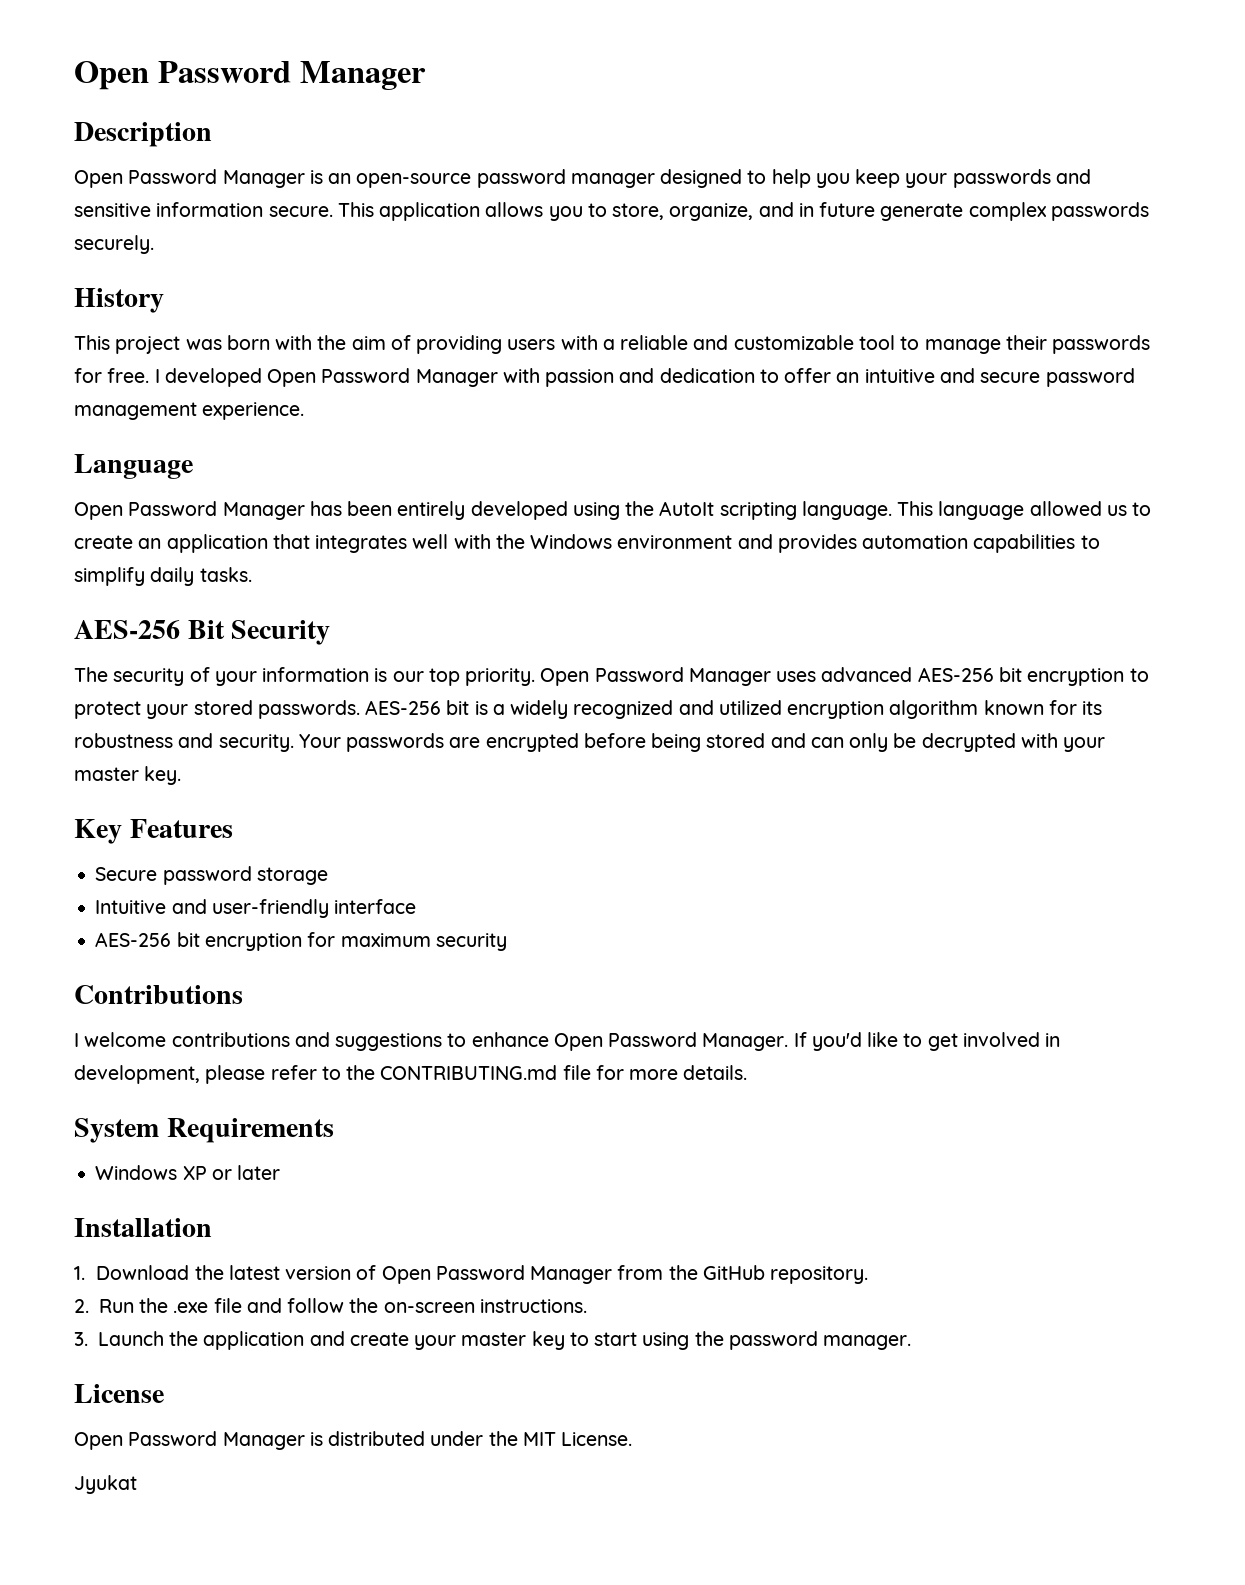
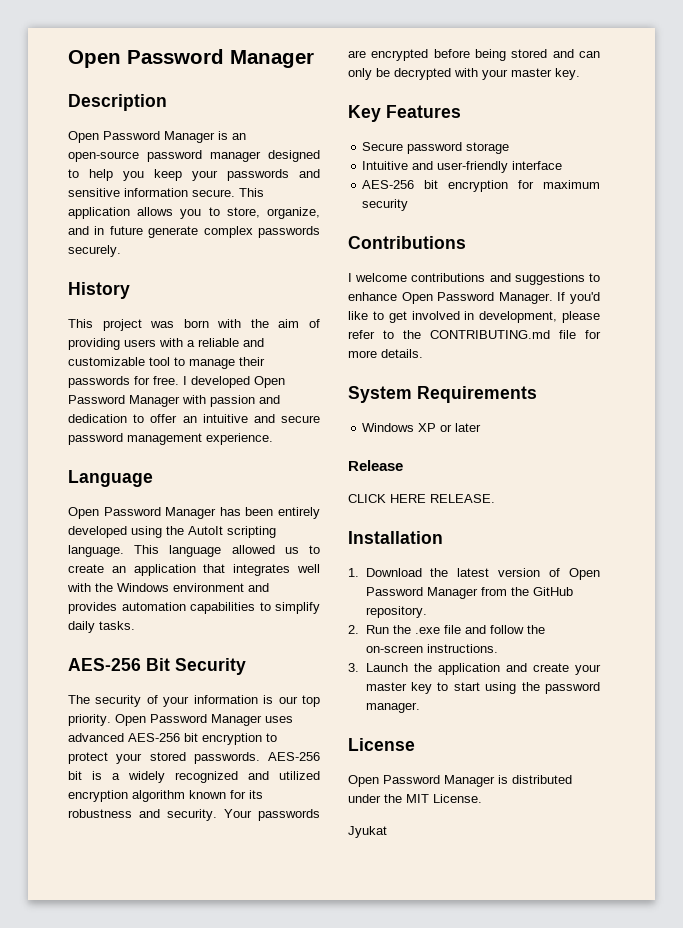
(281, 1172) none -> [348,460,403,471] [348,494,495,503] // Release // CLICK HERE RELEASE.

